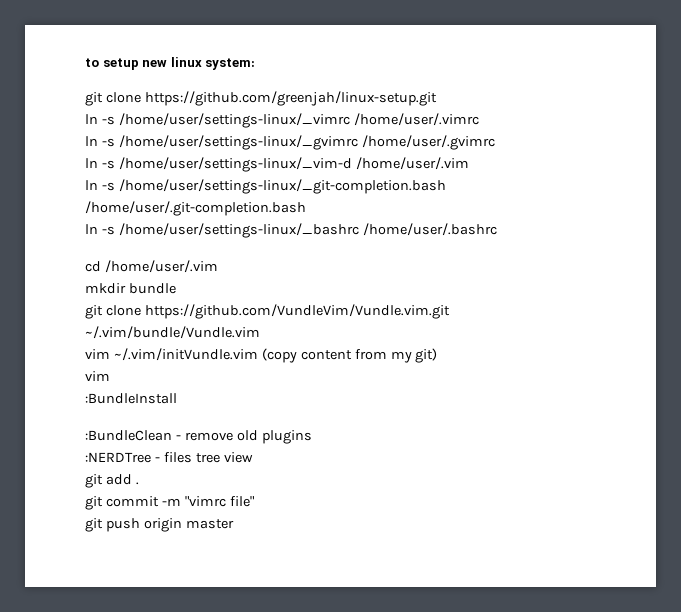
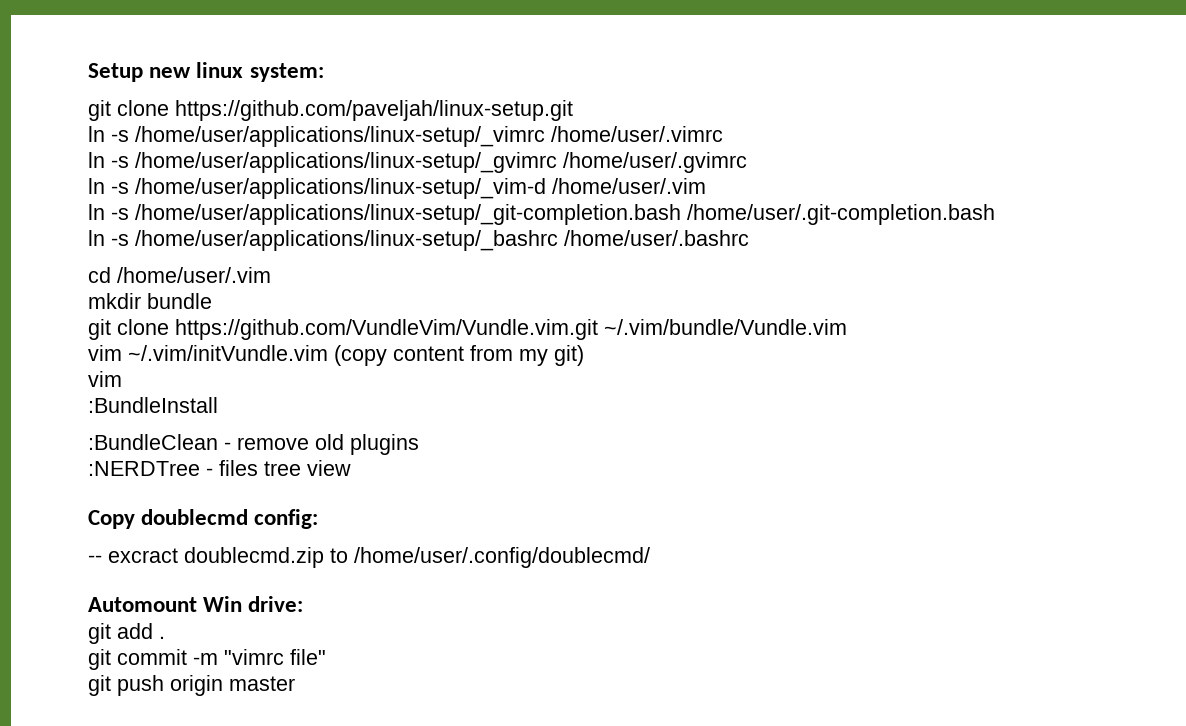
[85,58,139,70] to setup -> [88,63,143,82] Setup
[144,91,437,106] [85,113,350,128] https://github.com/greenjah/linux-setup.git // ln -s /home/user/settings-linux/_vimrc -> [175,100,573,121] [88,126,545,147] https://github.com/paveljah/linux-setup.git // ln -s /home/user/applications/linux-setup/_vimrc
[118,135,358,150] /home/user/settings-linux/_gvimrc -> [135,152,557,173] /home/user/applications/linux-setup/_gvimrc
[118,157,352,172] /home/user/settings-linux/_vim-d -> [135,178,546,199] /home/user/applications/linux-setup/_vim-d
[118,179,446,194] /home/user/settings-linux/_git-completion.bash -> [135,204,681,225] /home/user/applications/linux-setup/_git-completion.bash
[118,223,359,238] /home/user/settings-linux/_bashrc -> [135,230,558,251] /home/user/applications/linux-setup/_bashrc
(253, 457) none -> [88,509,319,529] [88,547,650,568] [88,596,304,612] // Copy doublecmd config: // -- excract doublecmd.zip to /home/user/.config/doublecmd/ // Automount Win drive:

